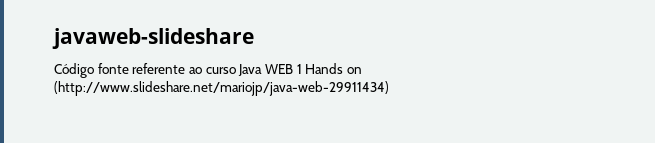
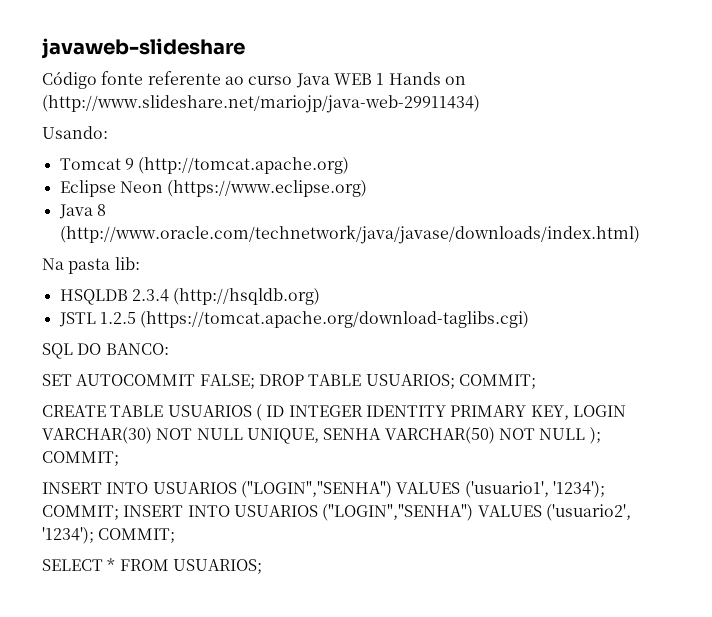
(389, 88) none -> [42,126,108,139] [59,157,350,174] [59,180,368,197] [58,204,106,219] [59,225,640,244] [42,257,140,274] [59,288,321,305] [58,311,530,328] [42,343,169,359] [42,374,536,389] [42,404,626,421] [42,427,601,444] [42,451,119,466] [42,481,605,498] [42,504,631,521] [42,527,176,544] [42,558,262,574] // Usando: // Tomcat 9 (http://tomcat.apache.org) // Eclipse Neon (https://www.eclipse.org) // Java 8 (http://www.oracle.com/technetwork/java/javase/downloads/index.html) // Na pasta lib: // HSQLDB 2.3.4 (http://hsqldb.org) // JSTL 1.2.5 (https://tomcat.apache.org/download-taglibs.cgi) // SQL DO BANCO: // SET AUTOCOMMIT FALSE; DROP TABLE USUARIOS; COMMIT; // CREATE TABLE USUARIOS ( ID INTEGER IDENTITY PRIMARY KEY, LOGIN VARCHAR(30) NOT NULL UNIQUE, SENHA VARCHAR(50) NOT NULL ); COMMIT; // INSERT INTO USUARIOS ("LOGIN","SENHA") VALUES ('usuario1', '1234'); COMMIT; INSERT INTO USUARIOS ("LOGIN","SENHA") VALUES ('usuario2', '1234'); COMMIT; // SELECT * FROM USUARIOS;

